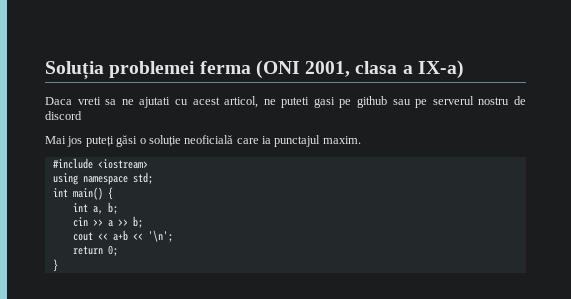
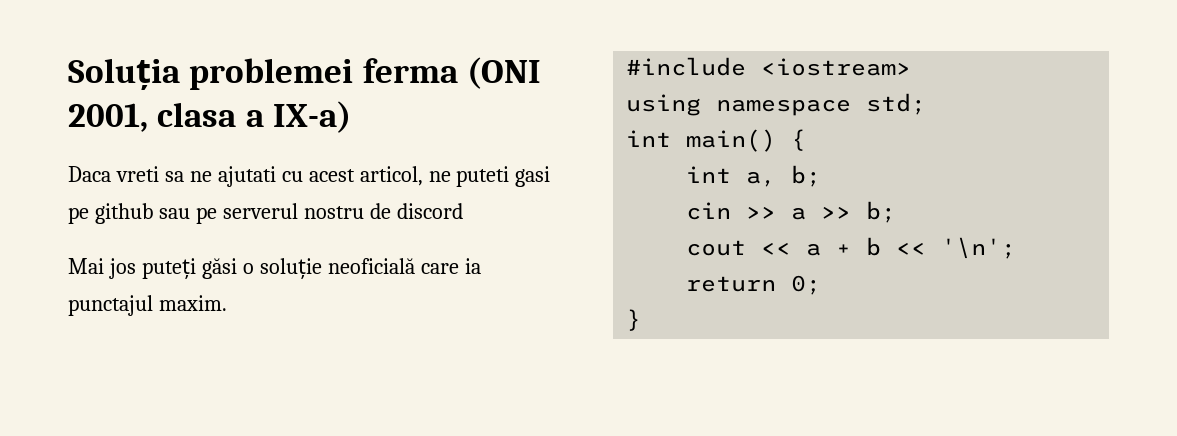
[112,230,128,241] a+b -> [806,237,882,256] a + b

